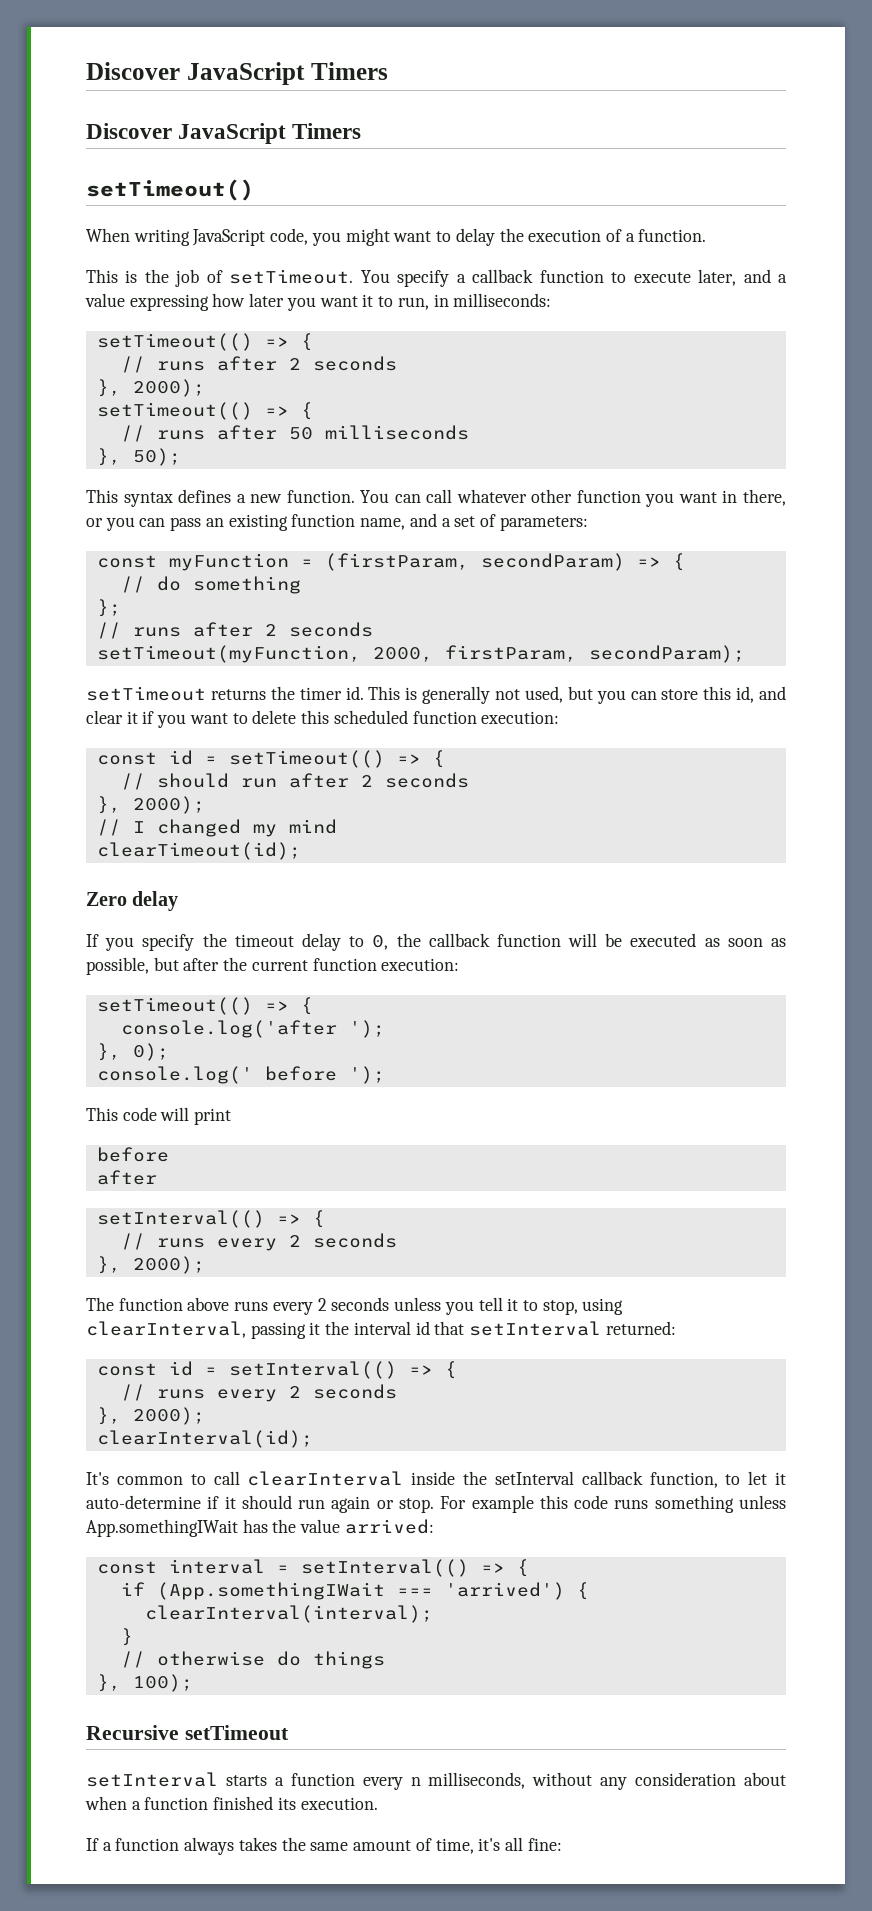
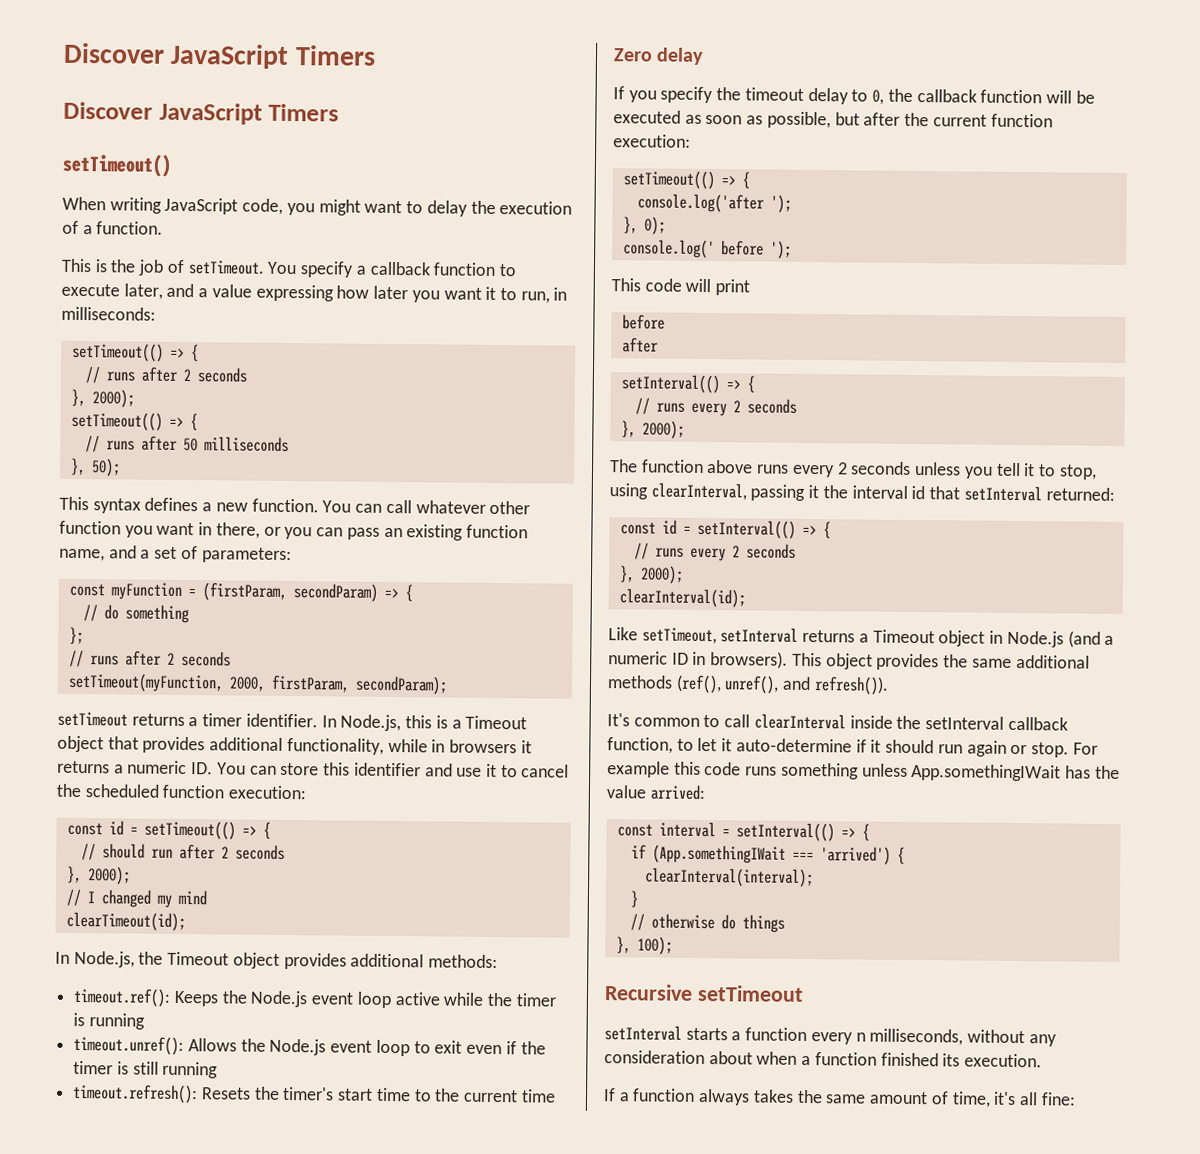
[270,686,786,704] [86,710,330,728] the timer id. This is generally not used, but you can store this id, and clear it if you want to delete this -> [188,713,528,732] [57,735,532,755] [57,760,570,778] [56,783,81,798] a timer identifier. In Node.js, this is a Timeout object that provides additional functionality, while in browsers it returns a numeric ID. You can store this identifier and use it to cancel the
(301, 851) none -> [55,950,499,970] [73,987,556,1009] [73,1012,145,1030] [73,1035,546,1057] [73,1060,219,1079] [72,1083,556,1104] // In Node.js, the Timeout object provides additional methods: // timeout.ref(): Keeps the Node.js event loop active while the timer is running // timeout.unref(): Allows the Node.js event loop to exit even if the timer is still running // timeout.refresh(): Resets the timer's start time to the current time
(313, 1439) none -> [608,627,1115,648] [608,651,1090,671] [607,674,889,695] // Like setTimeout, setInterval returns a Timeout object in Node.js (and a numeric ID in browsers). This object provides the same additional methods (ref(), unref(), and refresh()).

